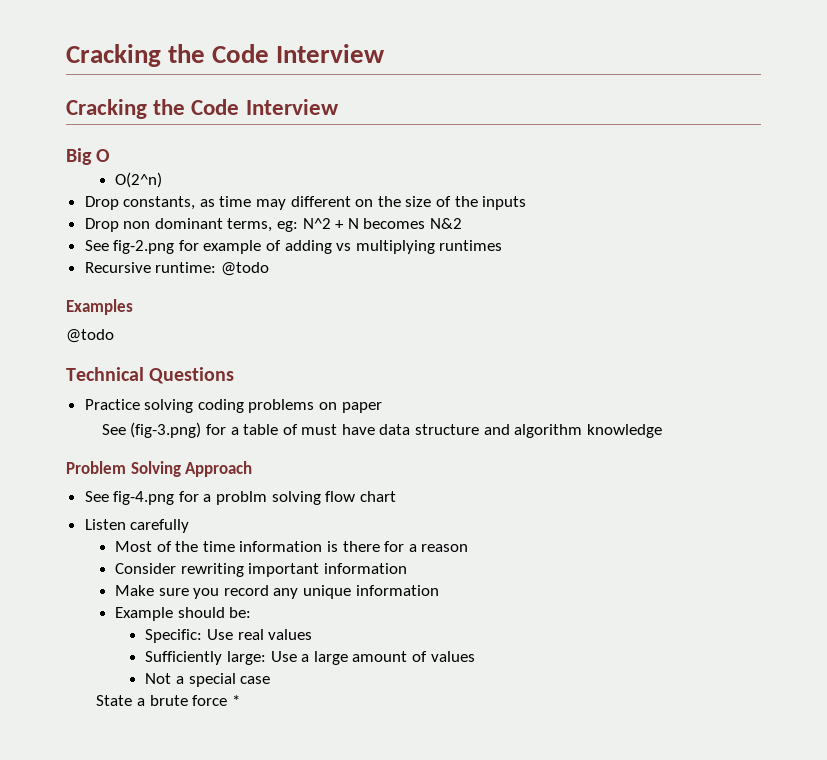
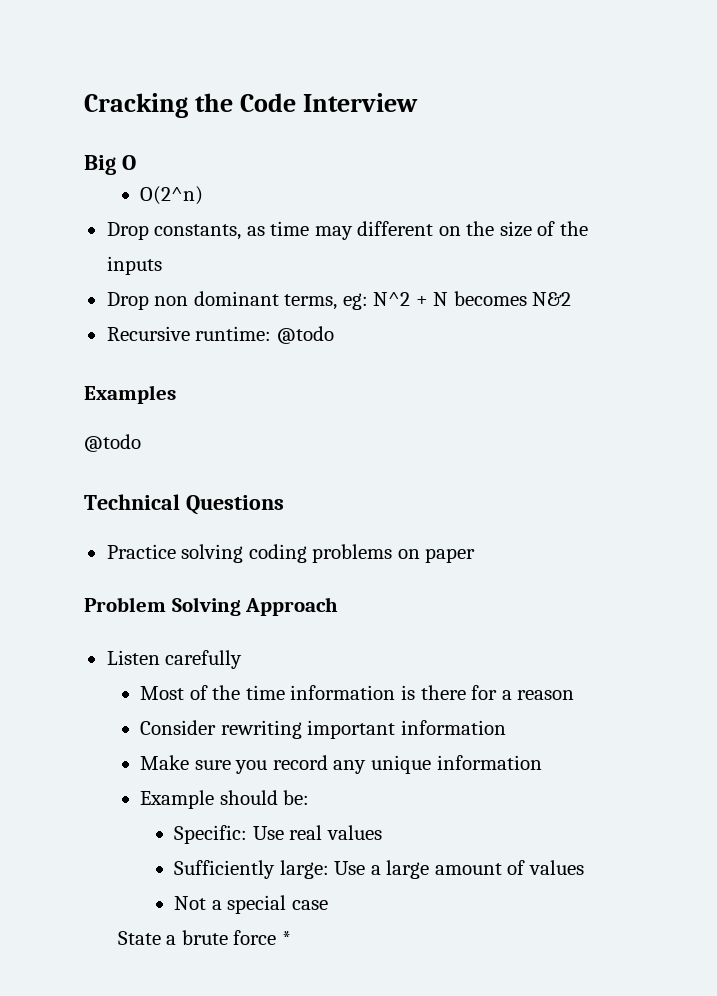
[66,44,386,67] [66,99,339,119] Cracking the Code Interview // Cracking the Code Interview -> [84,93,419,118] Cracking the Code Interview
[84,240,503,254] // See fig-2.png for example of adding vs multiplying runtimes -> (572, 299) none
[101,422,662,438] [66,461,253,477] [84,491,396,505] See (fig-3.png) for a table of must have data structure and algorithm knowledge // Problem Solving Approach // See fig-4.png for a problm solving flow chart -> [84,597,339,616] Problem Solving Approach

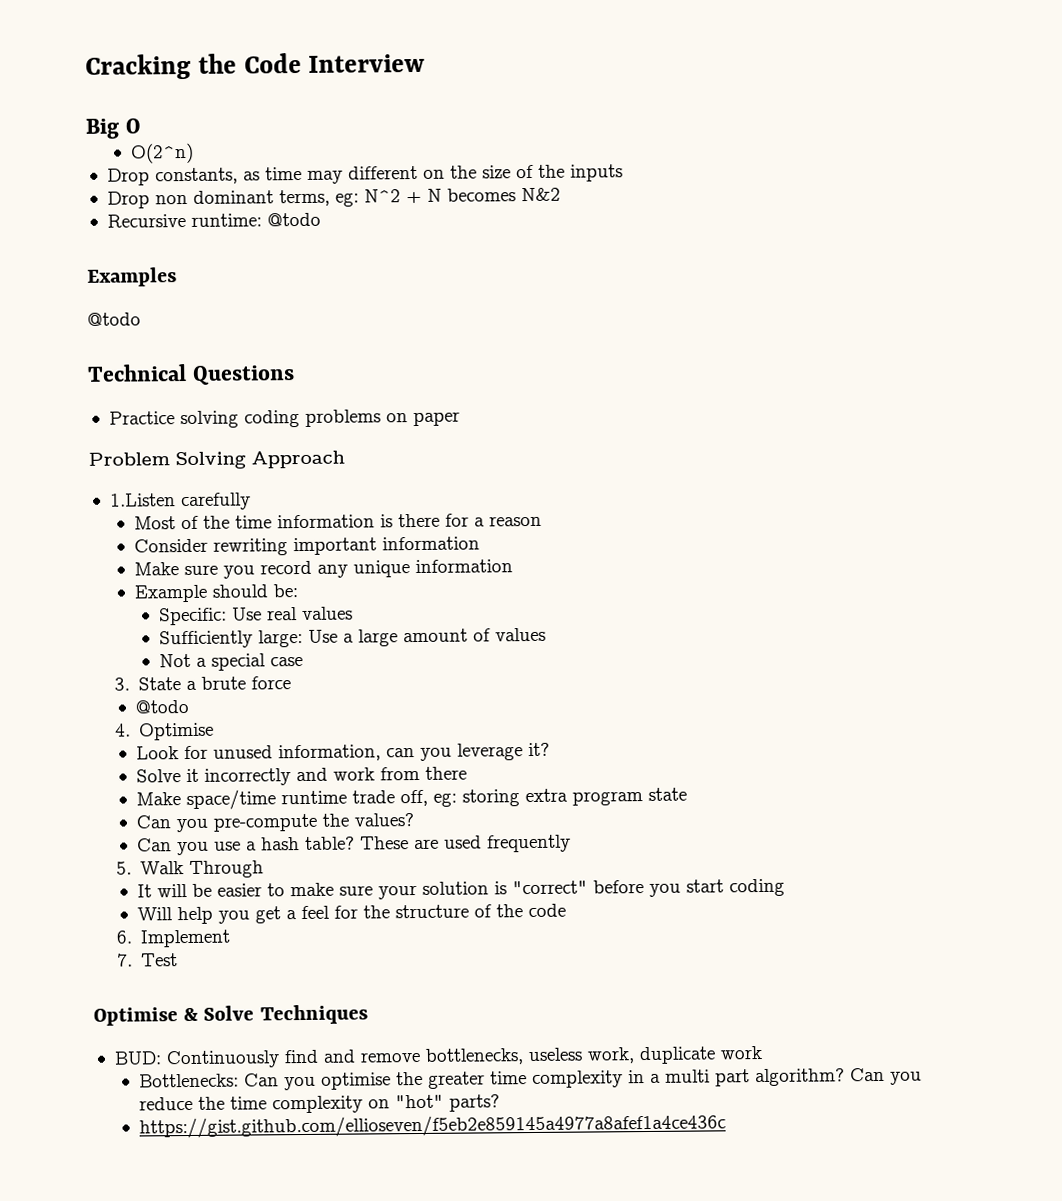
[106,650,160,665] Listen -> [109,493,176,507] 1.Listen
(328, 905) none -> [113,677,130,691] 3.
[281,931,291,945] * -> [134,699,189,714] [114,722,215,741] [135,742,550,762] [135,766,467,786] [135,787,687,811] [135,813,414,833] [136,834,571,856] [115,860,265,878] [136,878,785,900] [136,903,566,925] [115,929,232,948] [116,953,179,967] [93,1004,368,1026] [113,1046,763,1069] [138,1067,922,1091] [138,1094,500,1114] [138,1113,726,1139] // @todo // 4. Optimise // Look for unused information, can you leverage it? // Solve it incorrectly and work from there // Make space/time runtime trade off, eg: storing extra program state // Can you pre-compute the values? // Can you use a hash table? These are used frequently // 5. Walk Through // It will be easier to make sure your solution is "correct" before you start coding // Will help you get a feel for the structure of the code // 6. Implement // 7. Test // Optimise & Solve Techniques // BUD: Continuously find and remove bottlenecks, useless work, duplicate work // Bottlenecks: Can you optimise the greater time complexity in a multi part algorithm? Can you reduce the time complexity on "hot" parts? // https://gist.github.com/ellioseven/f5eb2e859145a4977a8afef1a4ce436c

